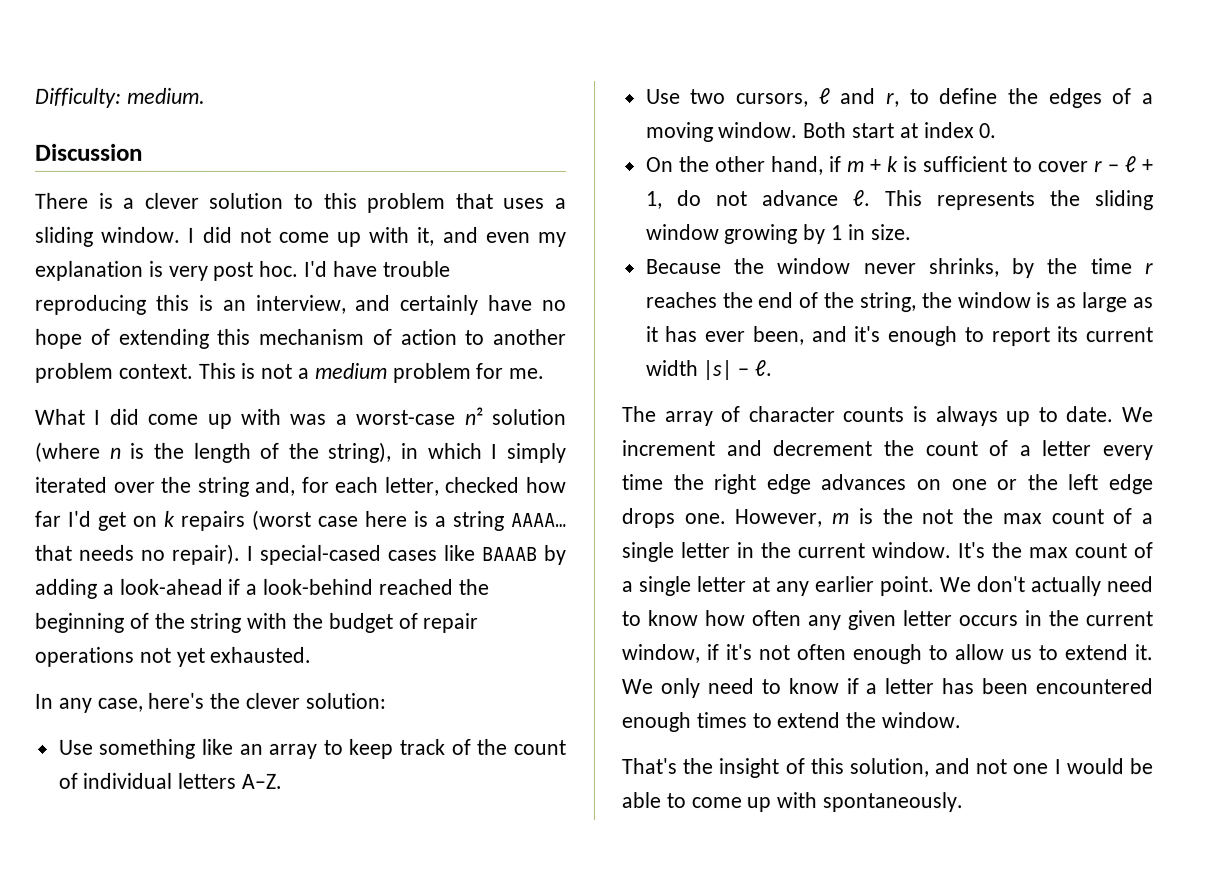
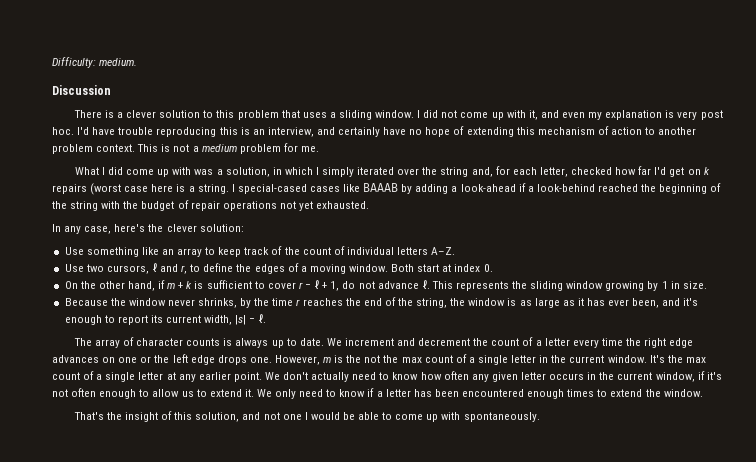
[356,406,567,425] [34,441,393,463] worst-case n² solution (where n is the length of the string), -> [225,167,270,177] solution,
[452,510,566,531] [34,543,240,565] string AAAA… that needs no repair). -> [197,184,229,194] string.
[645,360,699,377] width -> [204,315,233,325] width,

